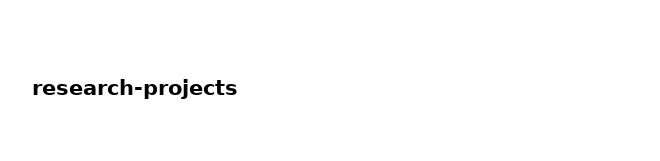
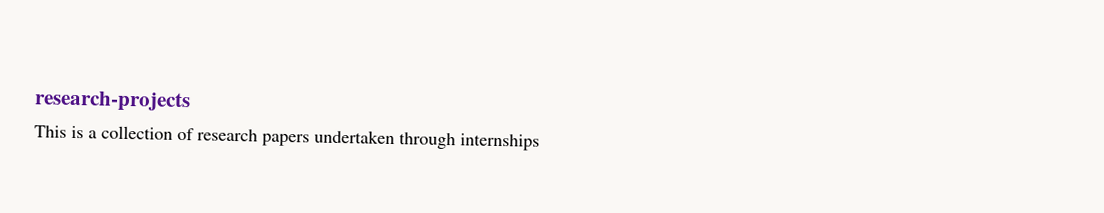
(238, 89) none -> [34,125,540,151] // This is a collection of research papers undertaken through internships

